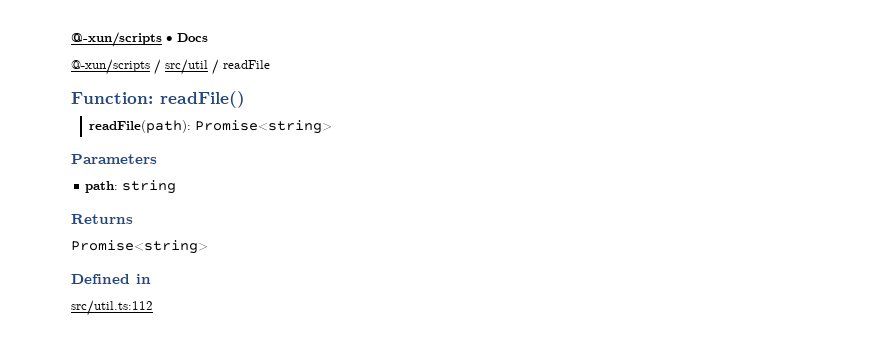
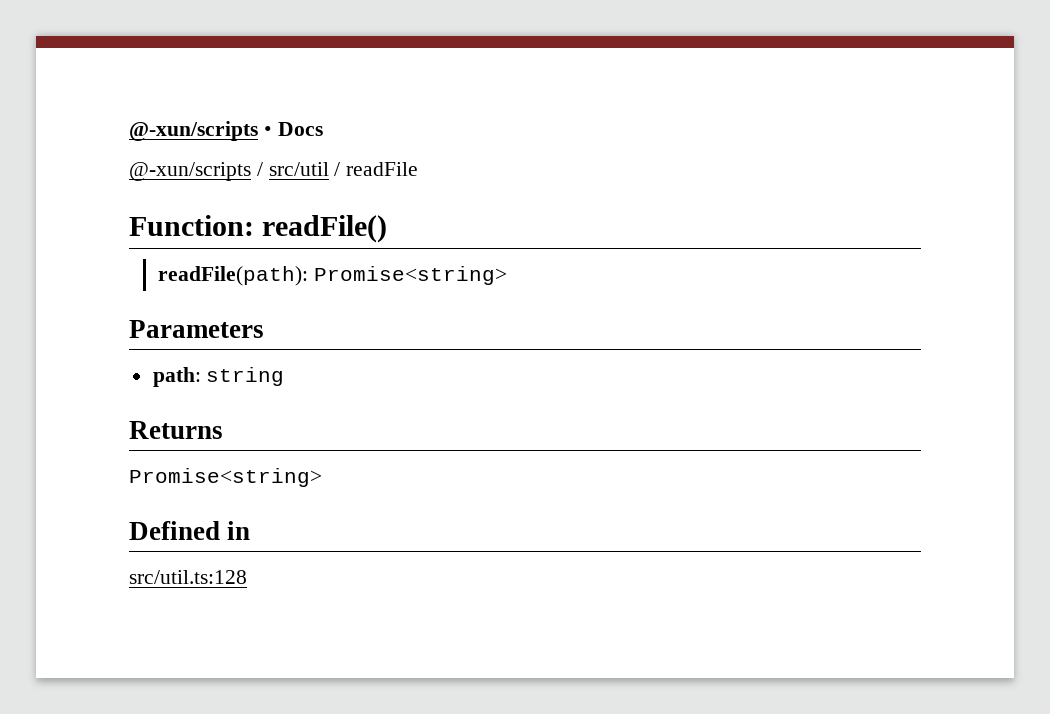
[71,300,153,316] src/util.ts:112 -> [129,570,247,584] src/util.ts:128

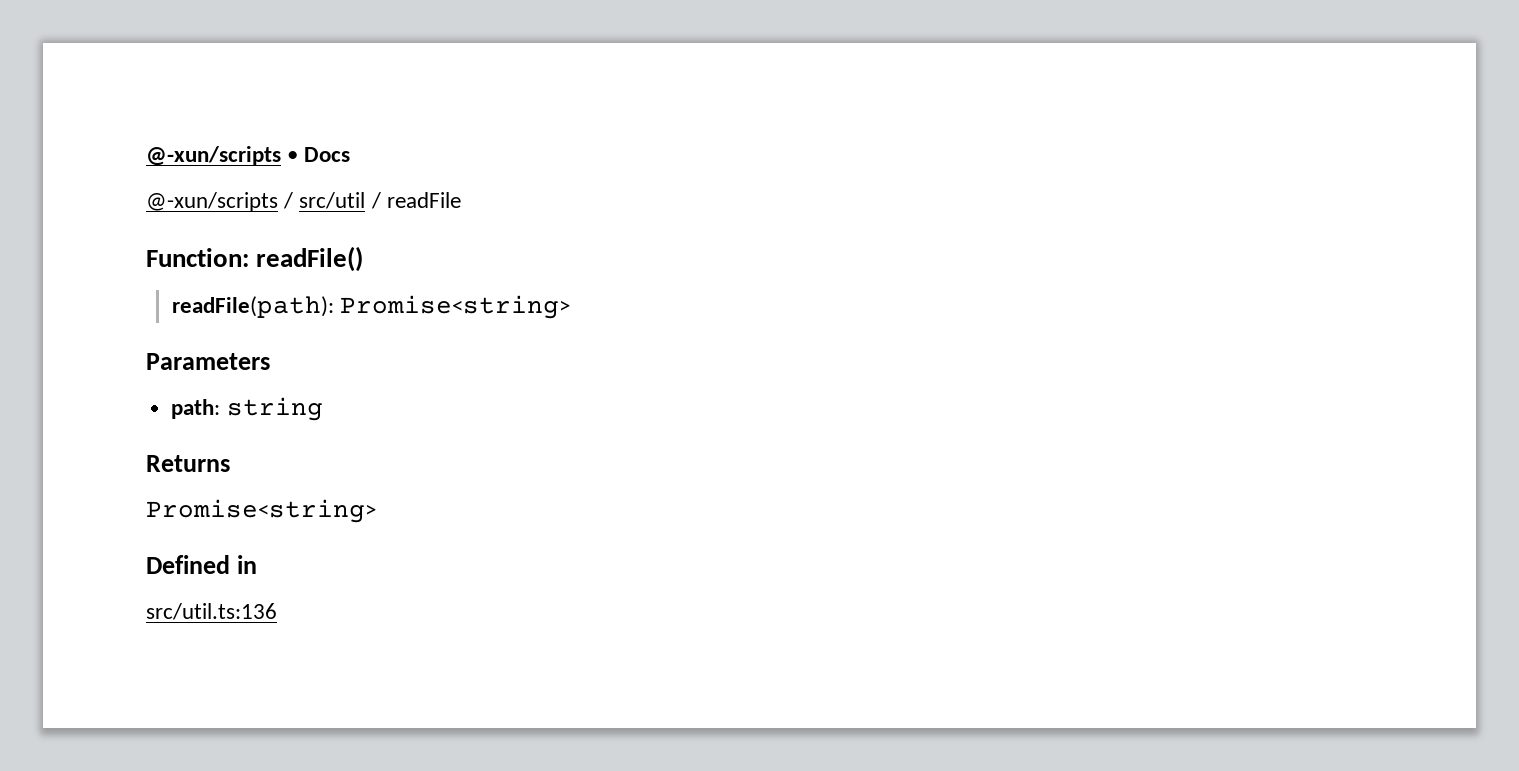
[129,570,247,584] src/util.ts:128 -> [146,603,277,620] src/util.ts:136

